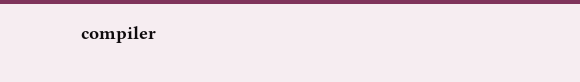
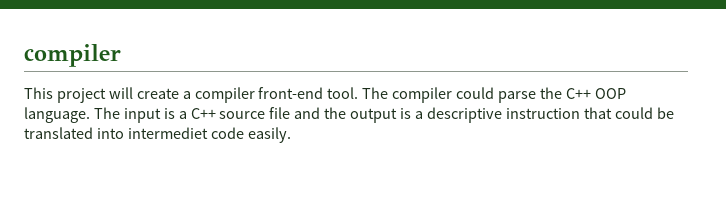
[81,26,156,43] compiler -> [24,44,121,67] [24,87,626,103] [24,107,674,123] [24,127,291,143] compiler // This project will create a compiler front-end tool. The compiler could parse the C++ OOP language. The input is a C++ source file and the output is a descriptive instruction that could be translated into intermediet code easily.

